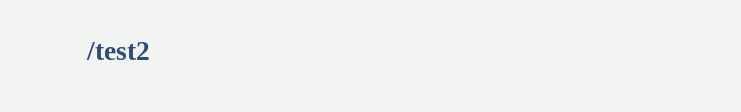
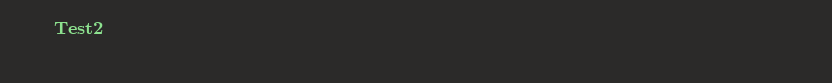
[86,42,150,60] /test2 -> [54,22,103,34] Test2

